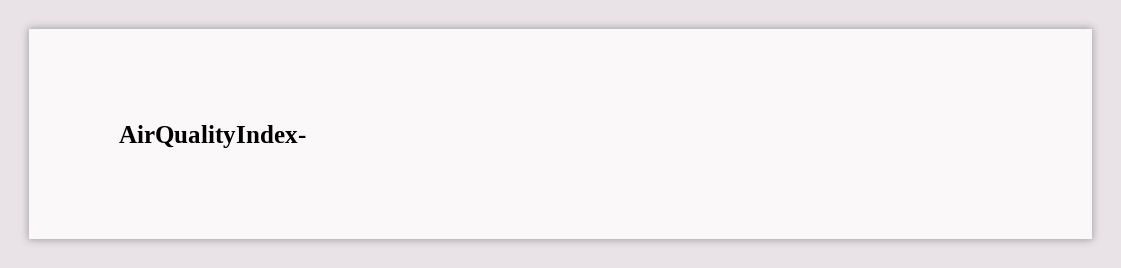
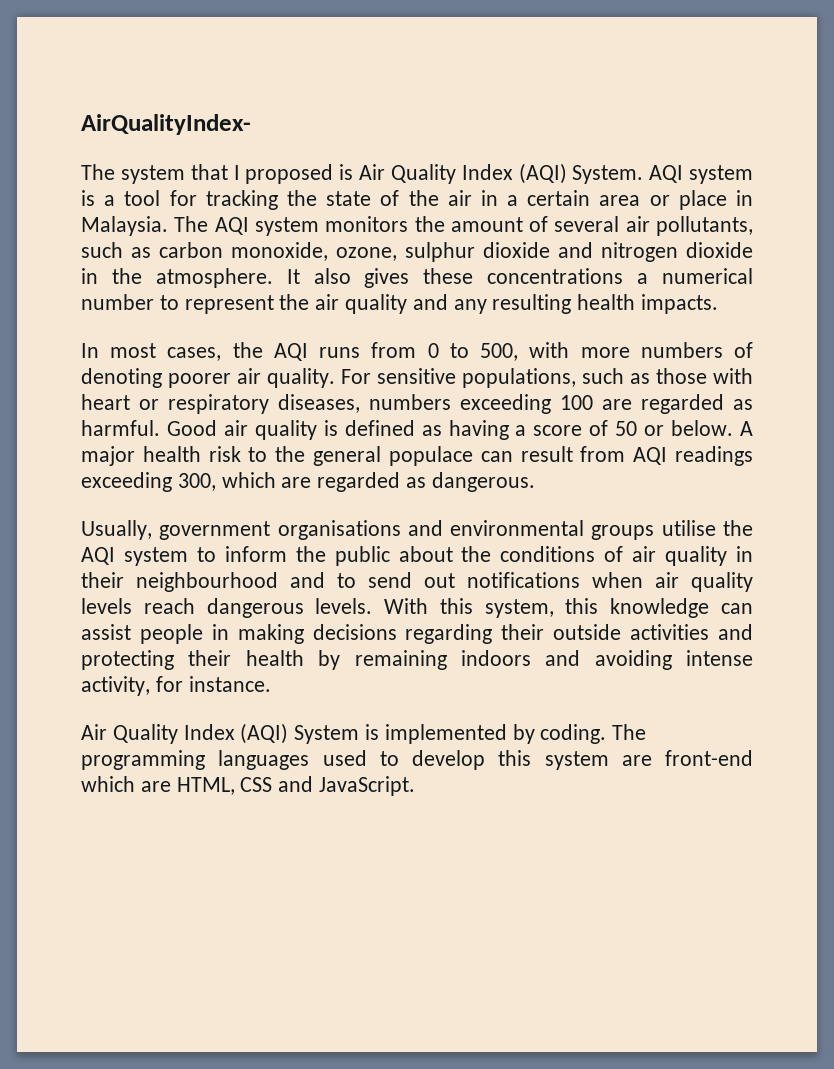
(306, 136) none -> [81,163,753,184] [81,190,753,210] [81,216,753,236] [81,242,753,262] [81,268,754,288] [81,294,719,314] [81,342,753,361] [81,368,753,388] [81,394,753,414] [81,420,754,440] [81,446,753,466] [81,472,535,492] [81,520,753,540] [81,546,753,566] [81,572,753,592] [81,598,753,618] [81,624,754,644] [81,650,753,670] [81,676,271,696] [81,723,647,744] [81,750,753,770] [81,776,416,796] // The system that I proposed is Air Quality Index (AQI) System. AQI system is a tool for tracking the state of the air in a certain area or place in Malaysia. The AQI system monitors the amount of several air pollutants, such as carbon monoxide, ozone, sulphur dioxide and nitrogen dioxide in the atmosphere. It also gives these concentrations a numerical number to represent the air quality and any resulting health impacts. // In most cases, the AQI runs from 0 to 500, with more numbers of denoting poorer air quality. For sensitive populations, such as those with heart or respiratory diseases, numbers exceeding 100 are regarded as harmful. Good air quality is defined as having a score of 50 or below. A major health risk to the general populace can result from AQI readings exceeding 300, which are regarded as dangerous. // Usually, government organisations and environmental groups utilise the AQI system to inform the public about the conditions of air quality in their neighbourhood and to send out notifications when air quality levels reach dangerous levels. With this system, this knowledge can assist people in making decisions regarding their outside activities and protecting their health by remaining indoors and avoiding intense activity, for instance. // Air Quality Index (AQI) System is implemented by coding. The programming languages used to develop this system are front-end which are HTML, CSS and JavaScript.

